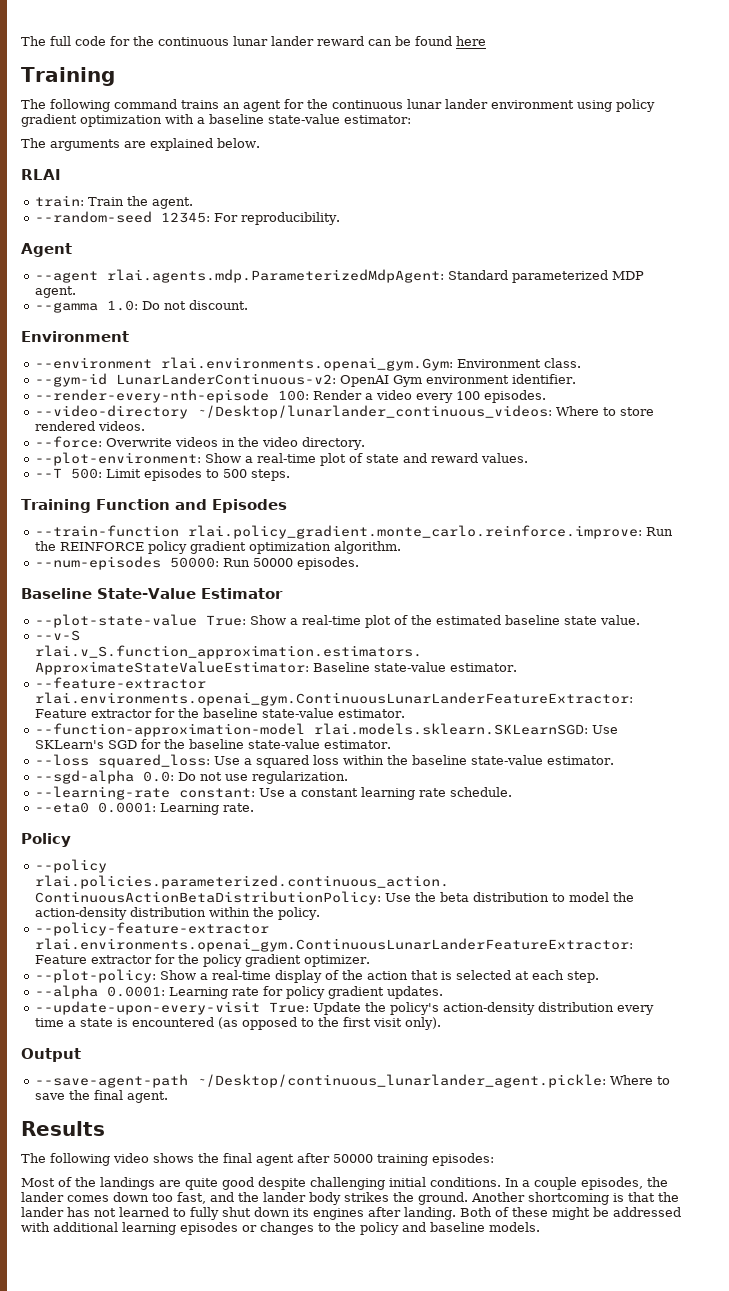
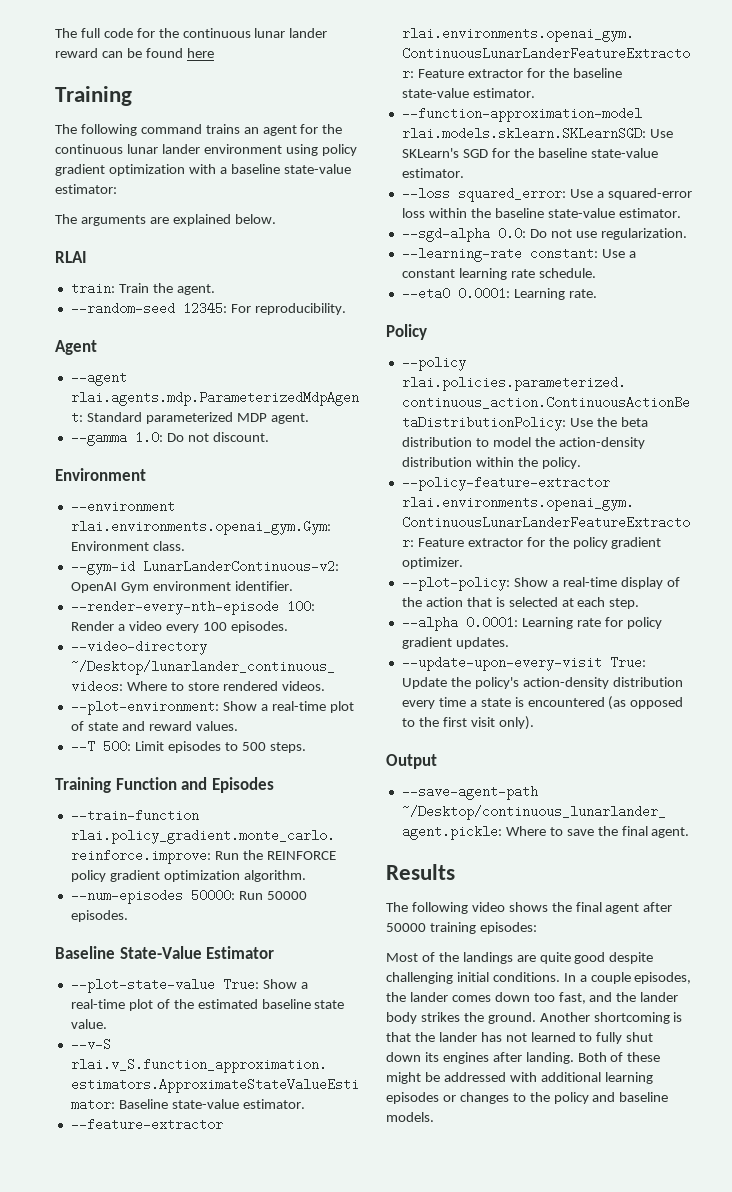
[34,436,365,450] // --force: Overwrite videos in the video directory. -> (325, 686) none
[97,754,309,768] squared_loss: Use a squared -> [457,187,692,202] squared_error: Use a squared-error

